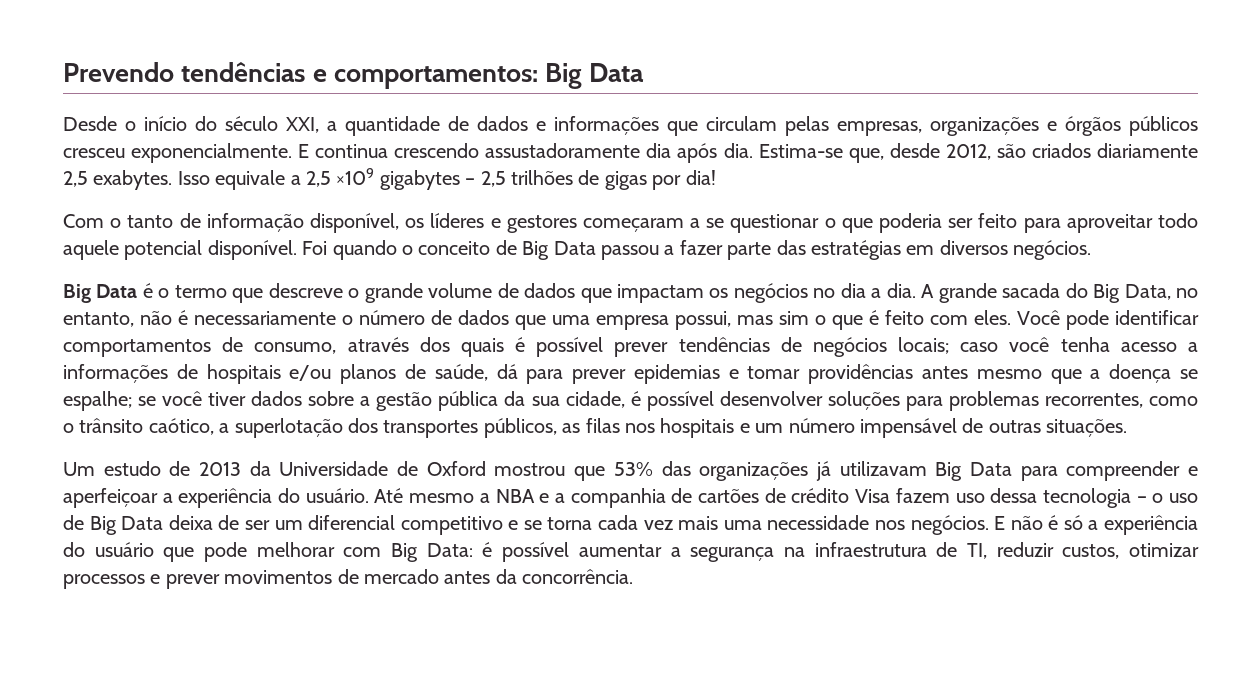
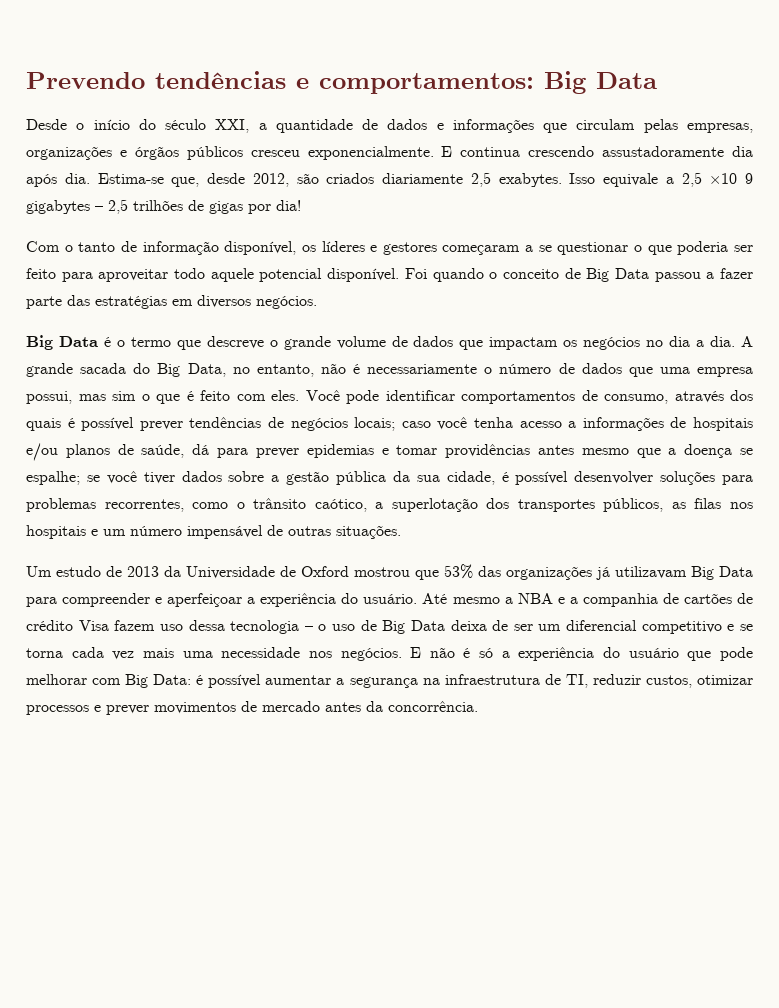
[336,168,375,185] ×109 -> [709,173,753,184] ×10 9

